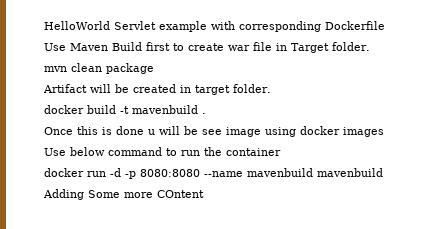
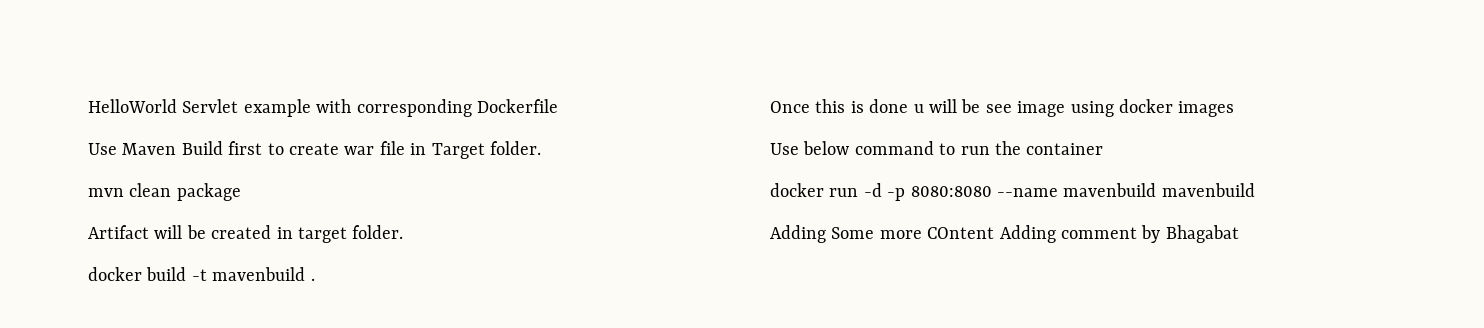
(204, 194) none -> [999,225,1239,243] Adding comment by Bhagabat

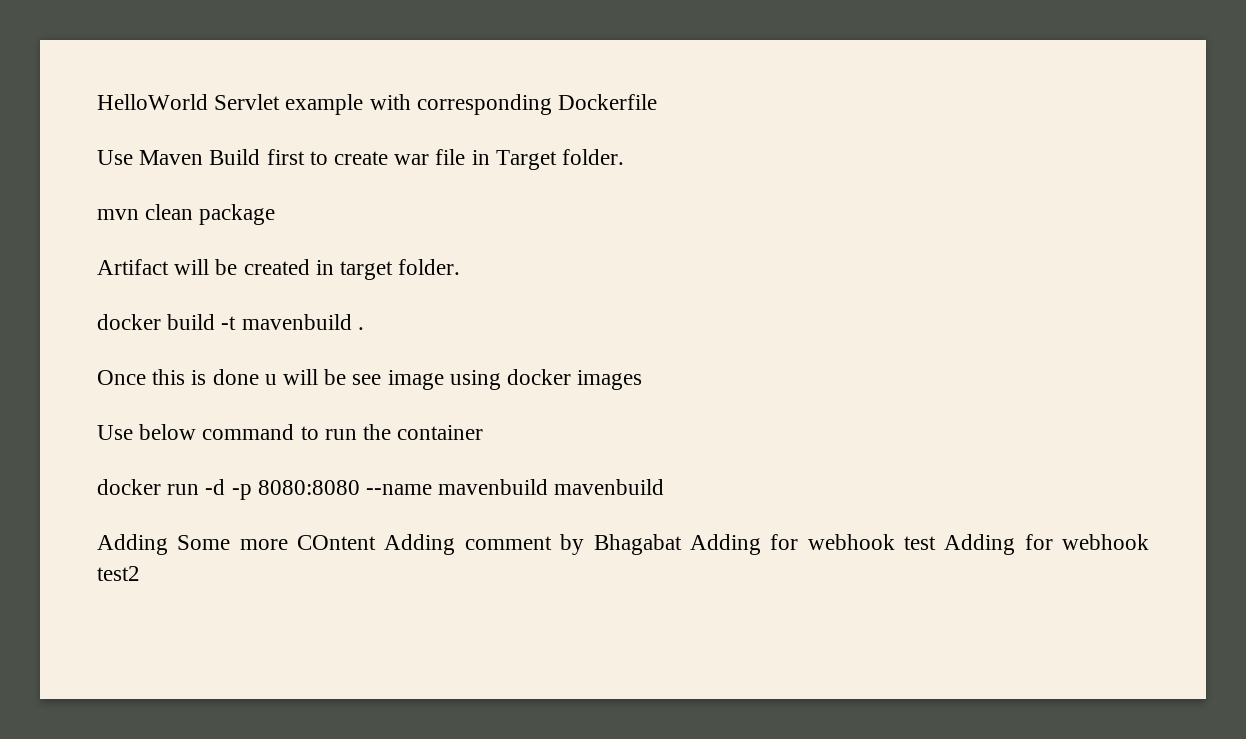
(1239, 234) none -> [689,534,1149,555] [97,566,140,581] Adding for webhook test Adding for webhook test2

